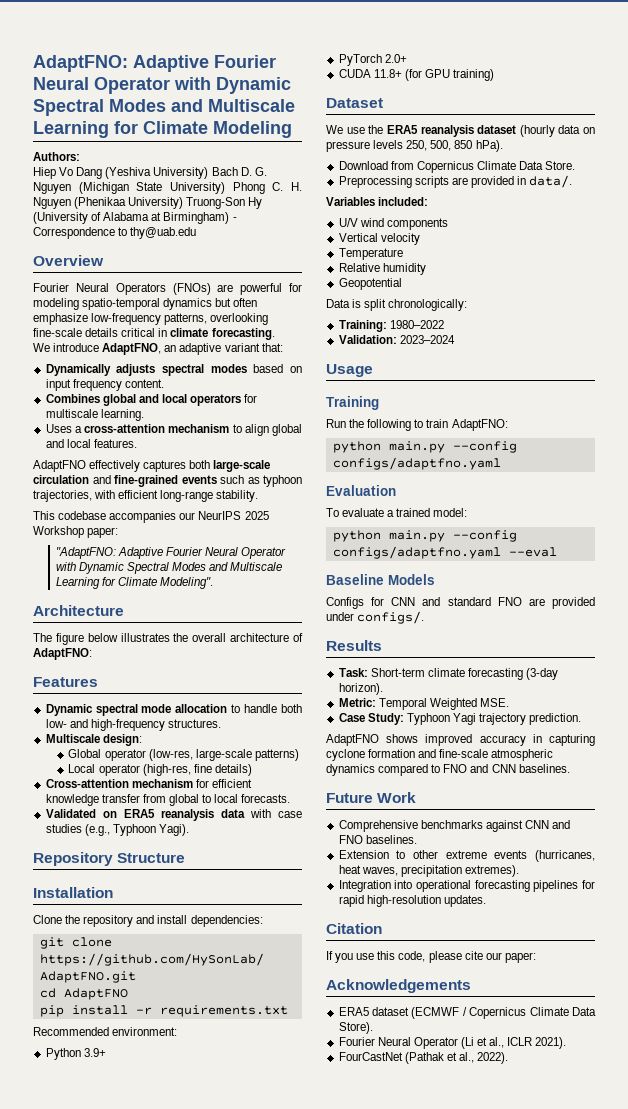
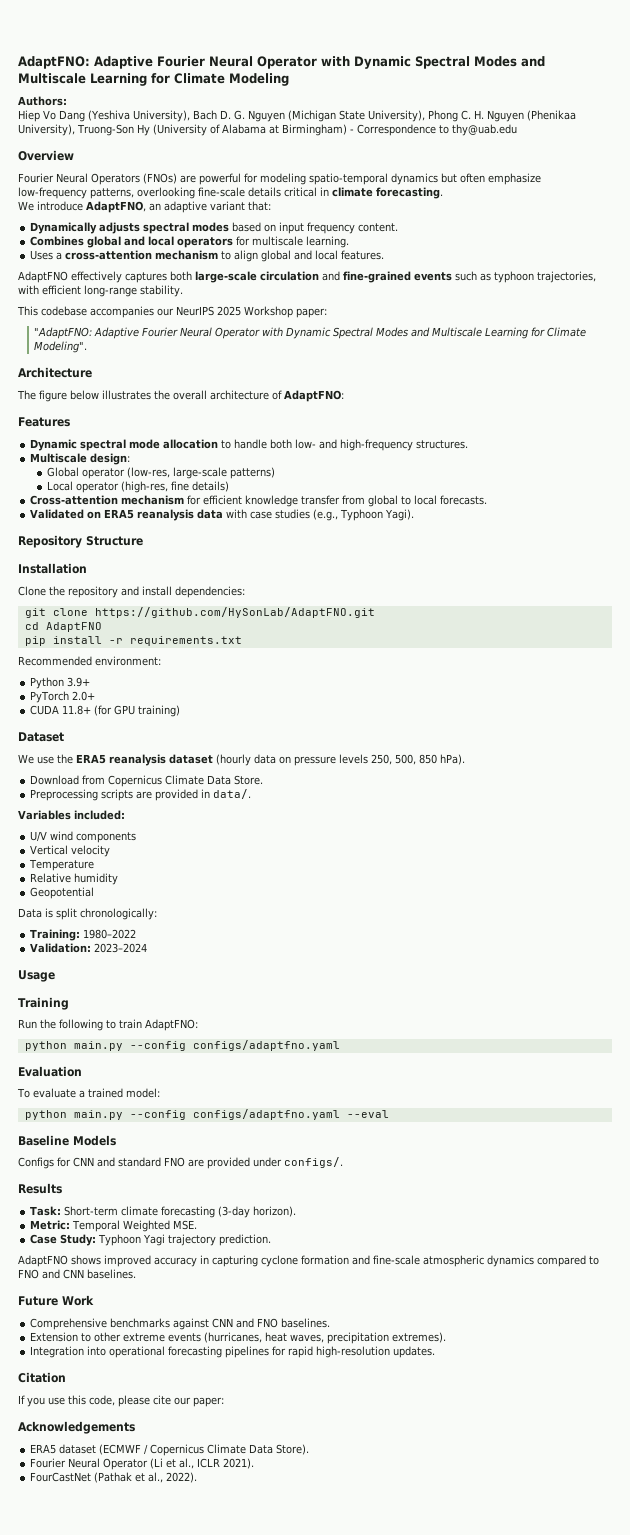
[153,167,209,179] University) -> [132,110,190,122] University),
[169,182,225,194] University) -> [367,110,425,122] University),
[128,197,184,209] University) -> [18,124,75,136] University),

